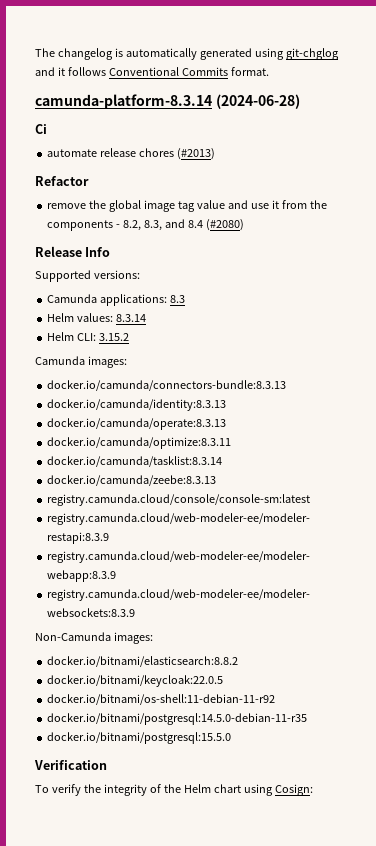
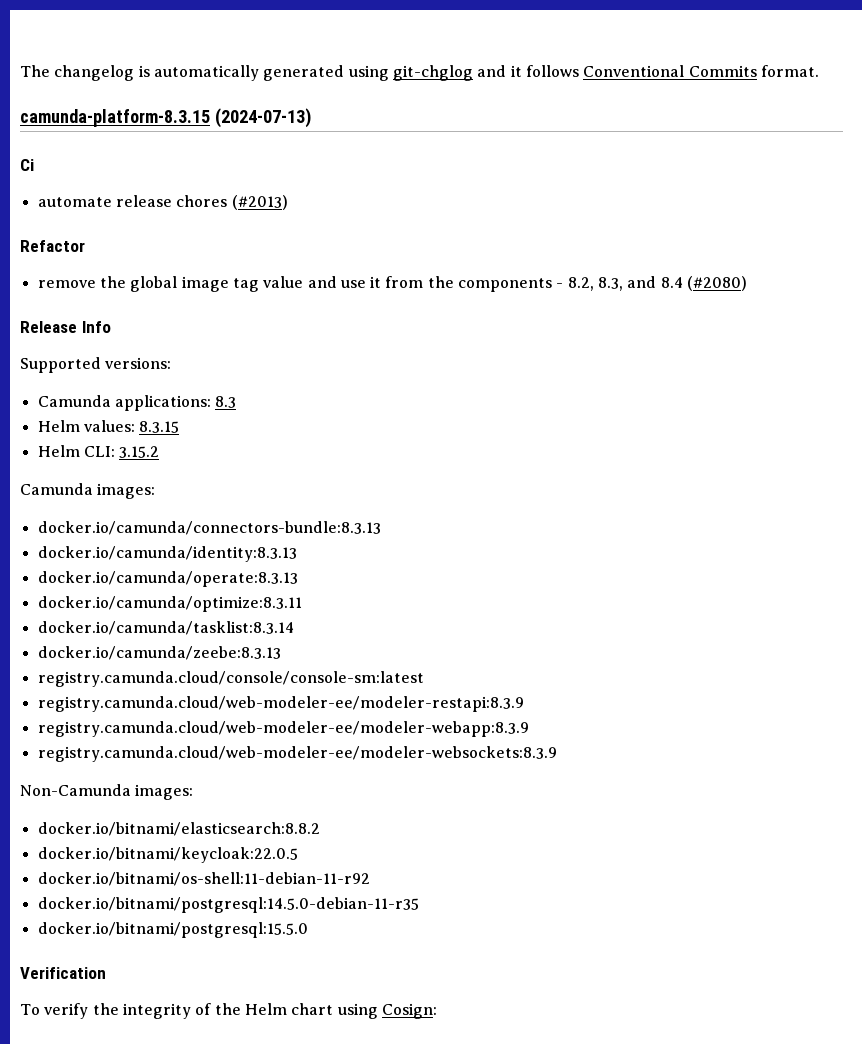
[35,94,300,109] camunda-platform-8.3.14 (2024-06-28) -> [20,108,311,128] camunda-platform-8.3.15 (2024-07-13)
[116,314,147,322] 8.3.14 -> [139,421,180,433] 8.3.15

